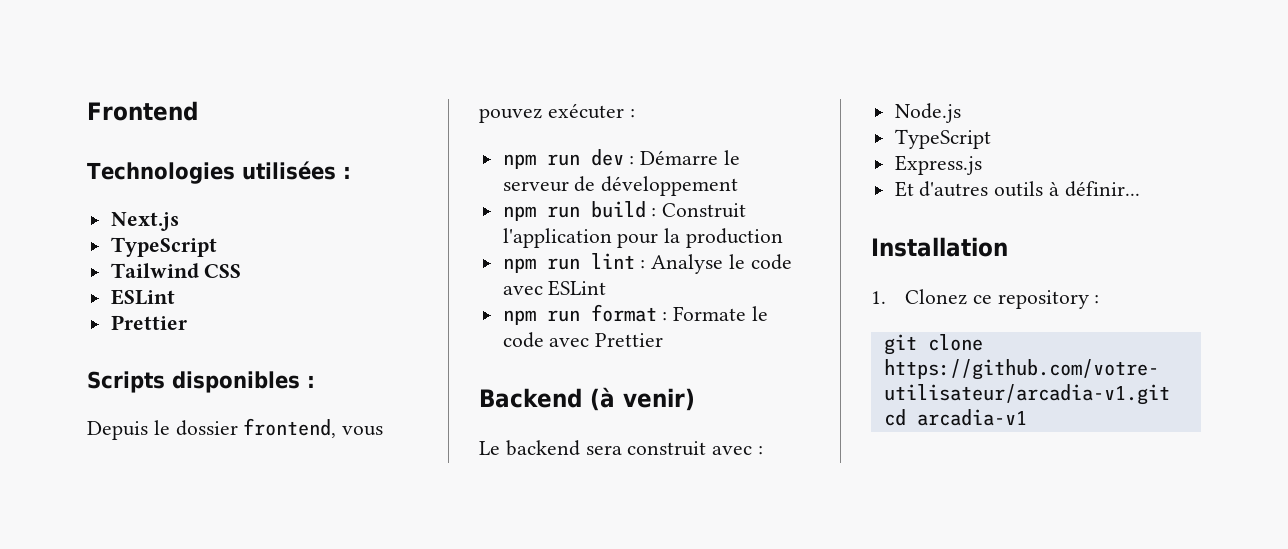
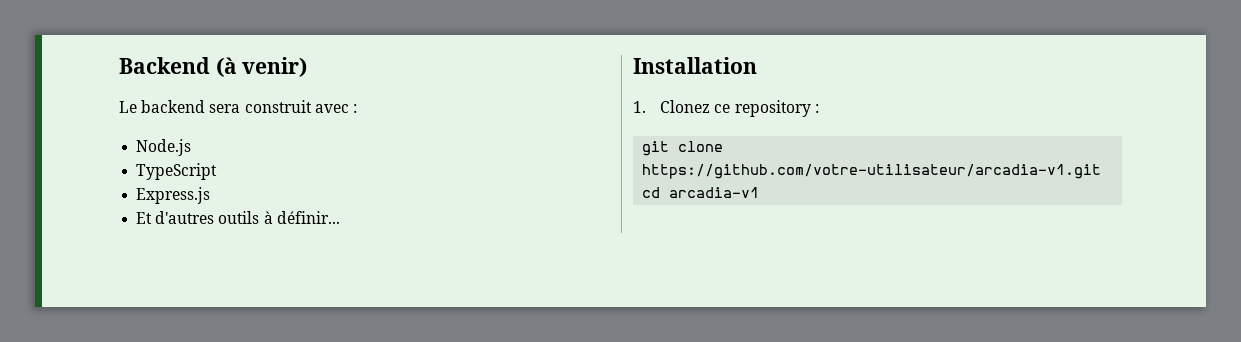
[87,101,198,121] [87,161,351,184] [110,212,179,231] [110,237,217,257] [110,263,242,278] [110,289,175,305] [110,315,187,330] [87,371,315,393] [87,418,384,440] [479,103,635,123] [502,149,741,169] [502,176,739,196] [502,201,747,221] [502,228,784,248] [502,253,792,274] [502,280,607,296] [502,304,769,325] [502,332,664,348] Frontend // Technologies utilisées : // Next.js // TypeScript // Tailwind CSS // ESLint // Prettier // Scripts disponibles : // Depuis le dossier frontend, vous pouvez exécuter : // npm run dev : Démarre le serveur de développement // npm run build : Construit l'application pour la production // npm run lint : Analyse le code avec ESLint // npm run format : Formate le code avec Prettier // -> (119, 65) none

